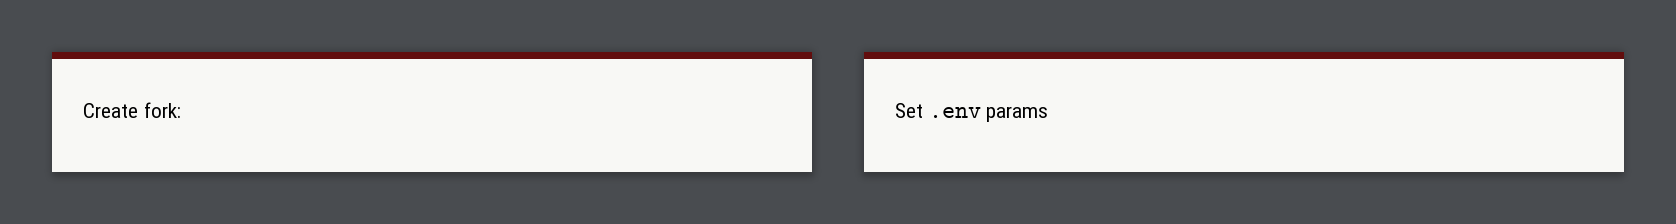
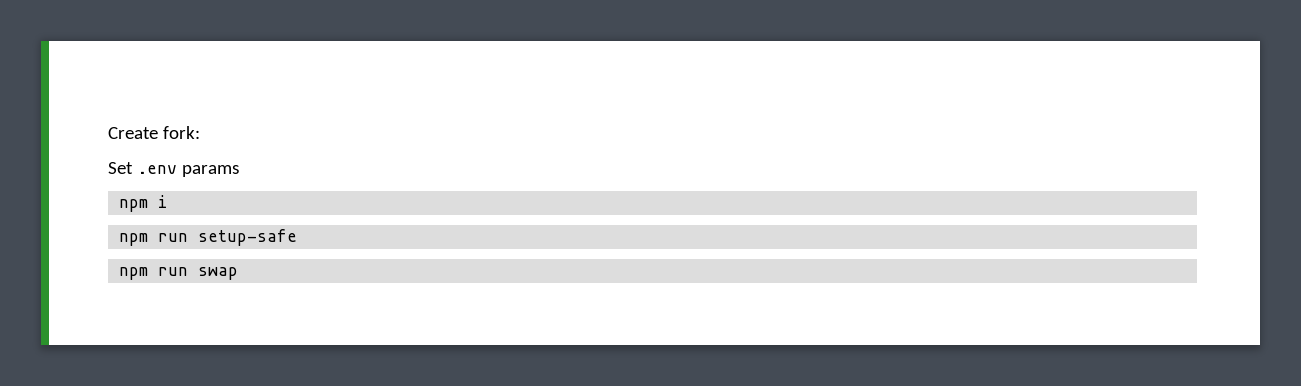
(1049, 114) none -> [119,195,168,212] [119,229,298,246] [119,267,239,280] // npm i // npm run setup-safe // npm run swap

